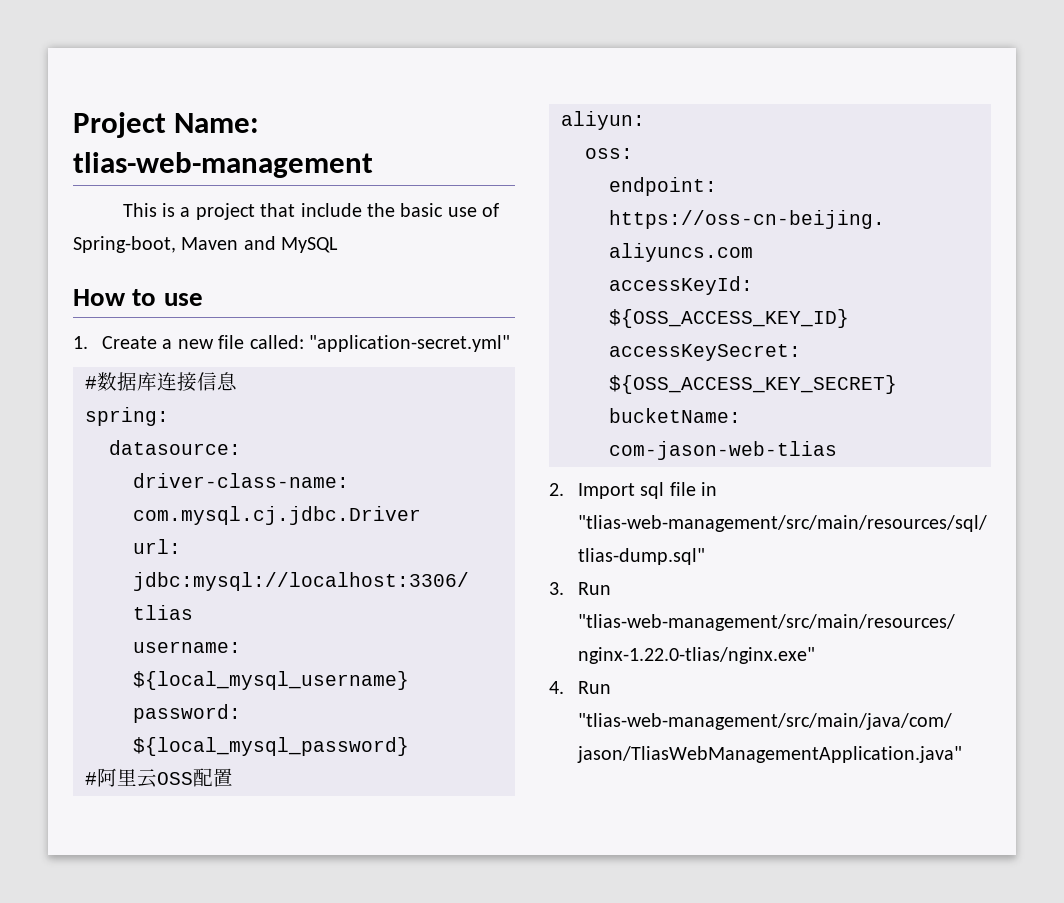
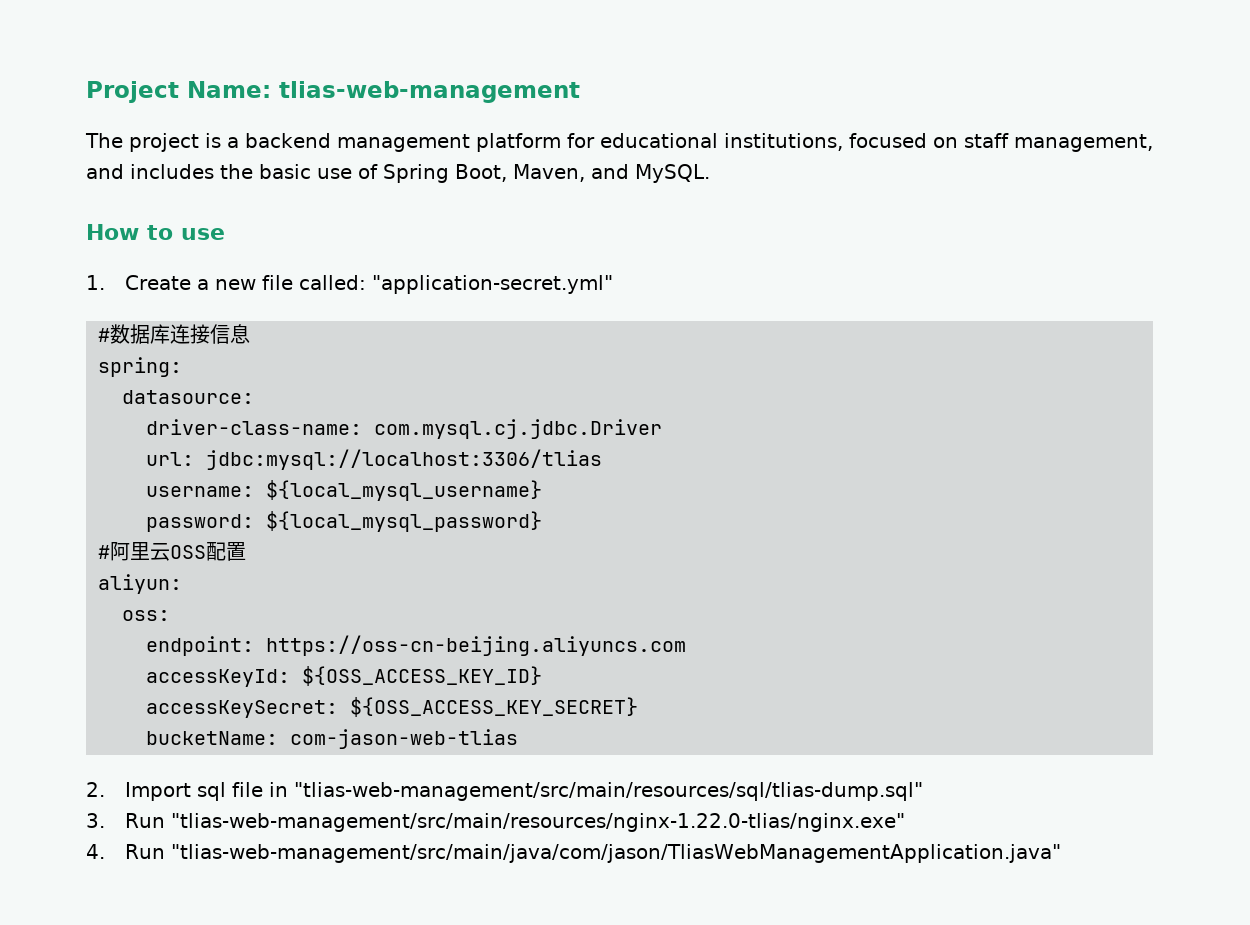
[122,203,500,220] [73,236,339,253] This is a project that include the basic use of Spring-boot, Maven and MySQL -> [85,133,1153,152] [86,164,710,183] The project is a backend management platform for educational institutions, focused on staff management, and includes the basic use of Spring Boot, Maven, and MySQL.

